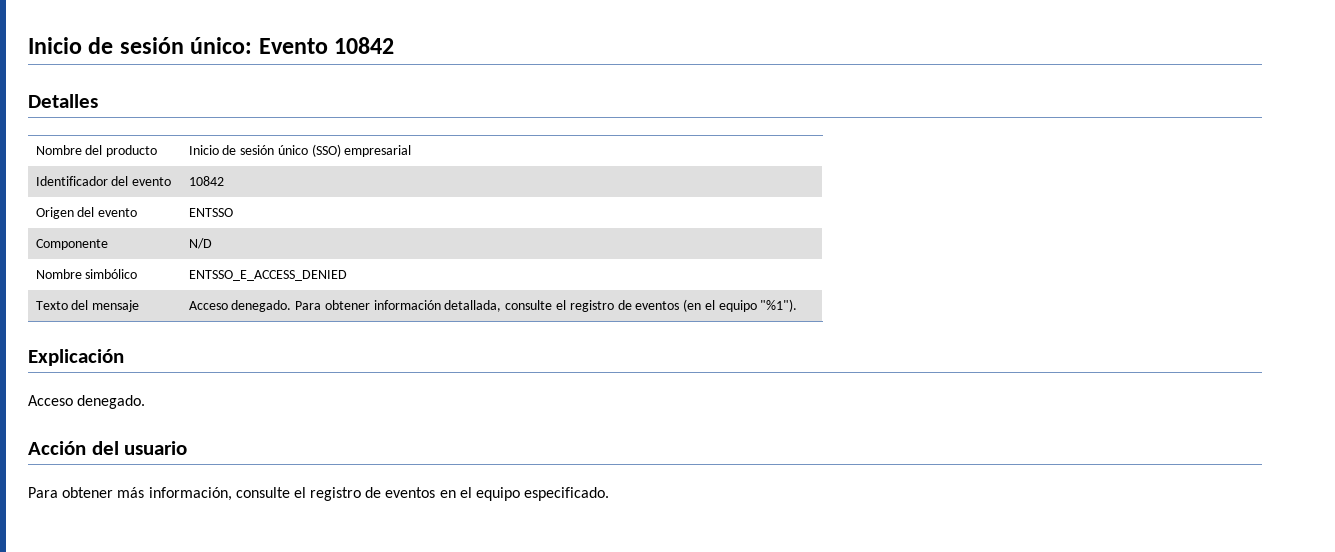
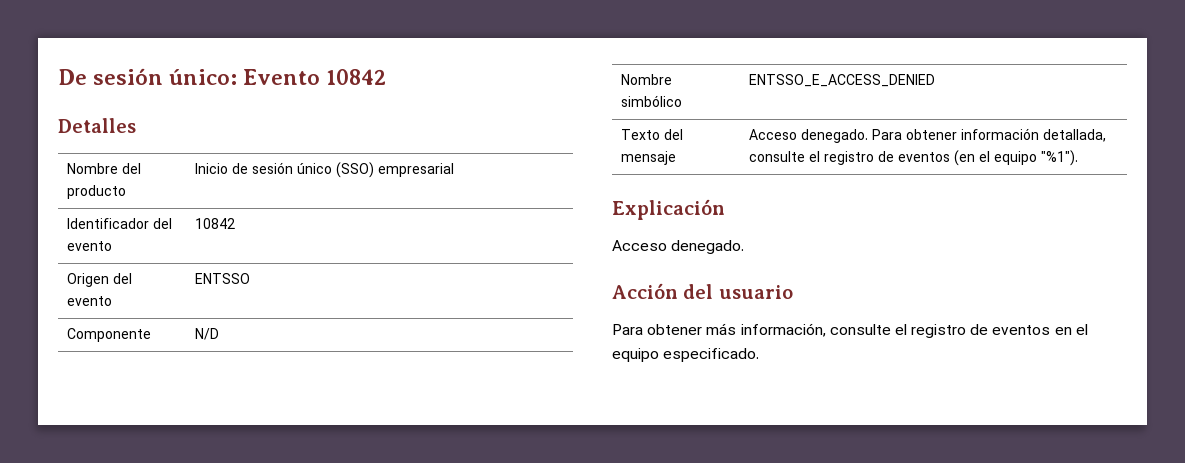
[28,37,114,54] Inicio de -> [58,69,87,85] De

